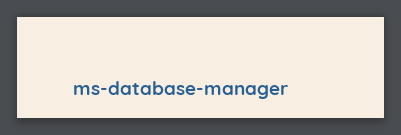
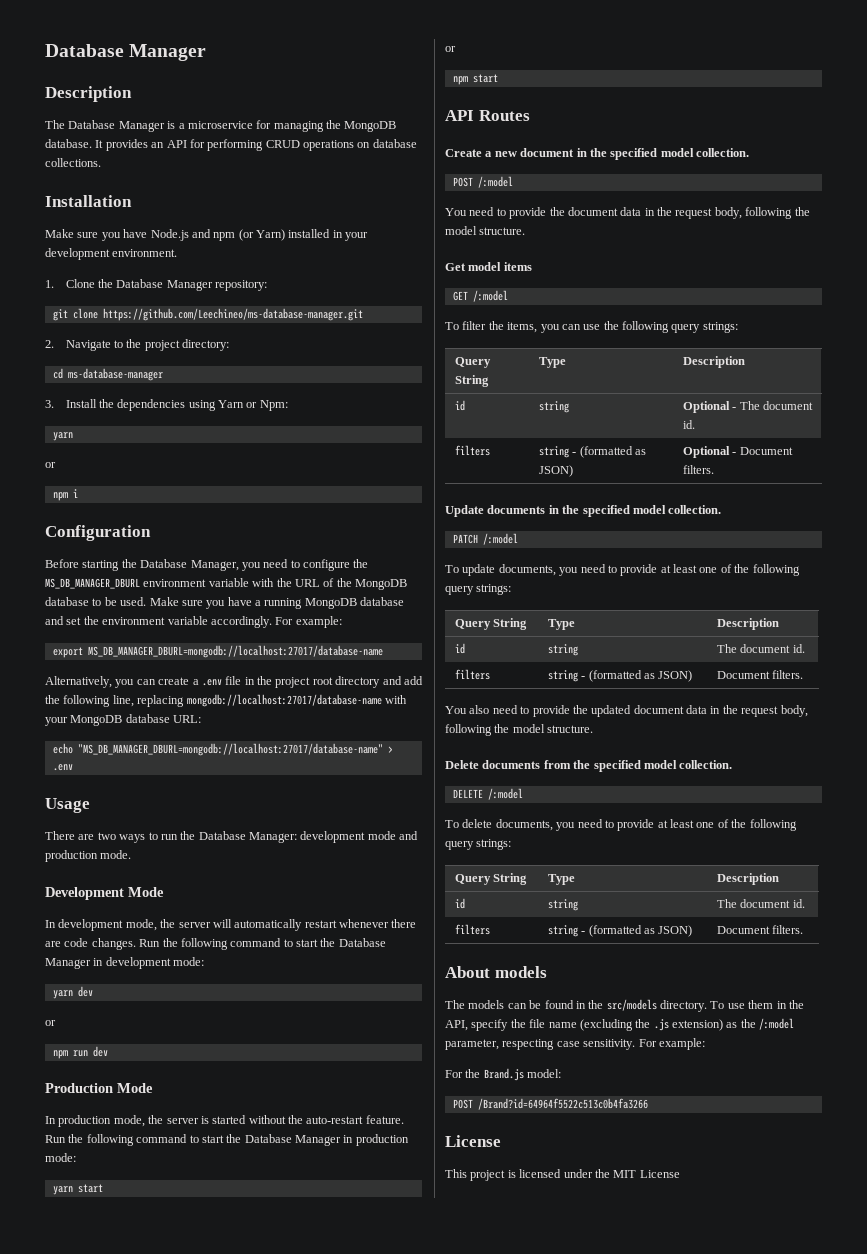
[73,81,288,99] ms-database-manager -> [45,44,207,61] [45,86,132,102] [45,120,397,132] [45,139,417,151] [45,158,101,167] [45,195,132,207] [45,229,369,241] [45,248,178,260] [45,279,268,291] [52,308,363,321] [45,339,230,351] [52,368,163,381] [45,399,288,411] [52,432,73,441] [45,462,56,468] [52,489,78,501] [45,525,151,541] [45,559,369,571] [45,578,407,590] [45,597,405,609] [45,616,342,628] [52,645,383,658] [45,676,423,688] [45,694,407,707] [45,714,202,726] [52,743,393,756] [52,764,73,771] [45,798,90,813] [45,831,419,843] [45,850,132,862] [45,887,164,900] [45,919,417,931] [45,938,386,950] [45,957,205,969] [52,986,93,999] [45,1020,56,1026] [52,1046,108,1059] [45,1083,153,1093] [45,1115,404,1127] [45,1134,409,1146] [45,1153,76,1162] [52,1184,103,1195] [445,46,456,52] [452,74,498,85] [445,110,530,121] [445,148,749,160] [452,176,513,188] [445,207,810,219] [445,226,526,235] [445,262,532,271] [452,290,508,302] [445,321,738,333] [454,357,491,368] [454,375,489,387] [538,357,566,368] [682,356,745,368] [454,400,465,411] [538,401,569,413] [682,401,814,413] [682,420,695,429] [454,445,490,456] [538,446,647,458] [538,465,573,477] [682,446,793,458] [682,465,714,474] [445,505,722,517] [452,533,518,545] [445,564,800,576] [445,584,512,595] [454,618,528,630] [547,619,575,630] [716,618,779,630] [454,643,465,654] [547,644,578,656] [716,644,805,653] [454,669,490,680] [547,670,693,682] [716,670,804,679] [445,705,808,717] [445,724,594,736] [445,760,733,772] [452,788,523,800] [445,819,797,831] [445,839,512,850] [454,873,528,885] [547,874,575,885] [716,873,779,885] [454,898,465,909] [547,899,578,911] [716,899,805,908] [454,924,490,935] [547,925,693,937] [716,925,804,934] [445,966,547,978] [445,999,804,1012] [445,1018,795,1031] [445,1038,705,1050] [445,1068,562,1081] [452,1098,648,1110] [445,1135,501,1147] [445,1169,680,1181] Database Manager // Description // The Database Manager is a microservice for managing the MongoDB database. It provides an API for performing CRUD operations on database collections. // Installation // Make sure you have Node.js and npm (or Yarn) installed in your development environment. // 1. Clone the Database Manager repository: // git clone https://github.com/Leechineo/ms-database-manager.git // 2. Navigate to the project directory: // cd ms-database-manager // 3. Install the dependencies using Yarn or Npm: // yarn // or // npm i // Configuration // Before starting the Database Manager, you need to configure the MS_DB_MANAGER_DBURL environment variable with the URL of the MongoDB database to be used. Make sure you have a running MongoDB database and set the environment variable accordingly. For example: // export MS_DB_MANAGER_DBURL=mongodb://localhost:27017/database-name // Alternatively, you can create a .env file in the project root directory and add the following line, replacing mongodb://localhost:27017/database-name with your MongoDB database URL: // echo "MS_DB_MANAGER_DBURL=mongodb://localhost:27017/database-name" > .env // Usage // There are two ways to run the Database Manager: development mode and production mode. // Development Mode // In development mode, the server will automatically restart whenever there are code changes. Run the following command to start the Database Manager in development mode: // yarn dev // or // npm run dev // Production Mode // In production mode, the server is started without the auto-restart feature. Run the following command to start the Database Manager in production mode: // yarn start // or // npm start // API Routes // Create a new document in the specified model collection. // POST /:model // You need to provide the document data in the request body, following the model structure. // Get model items // GET /:model // To filter the items, you can use the following query strings: // Query String | Type | Description // id | string | Optional - The document id. // filters | string - (formatted as JSON) | Optional - Document filters. // Update documents in the specified model collection. // PATCH /:model // To update documents, you need to provide at least one of the following query strings: // Query String | Type | Description // id | string | The document id. // filters | string - (formatted as JSON) | Document filters. // You also need to provide the updated document data in the request body, following the model structure. // Delete documents from the specified model collection. // DELETE /:model // To delete documents, you need to provide at least one of the following query strings: // Query String | Type | Description // id | string | The document id. // filters | string - (formatted as JSON) | Document filters. // About models // The models can be found in the src/models directory. To use them in the API, specify the file name (excluding the .js extension) as the /:model parameter, respecting case sensitivity. For example: // For the Brand.js model: // POST /Brand?id=64964f5522c513c0b4fa3266 // License // This project is licensed under the MIT License

